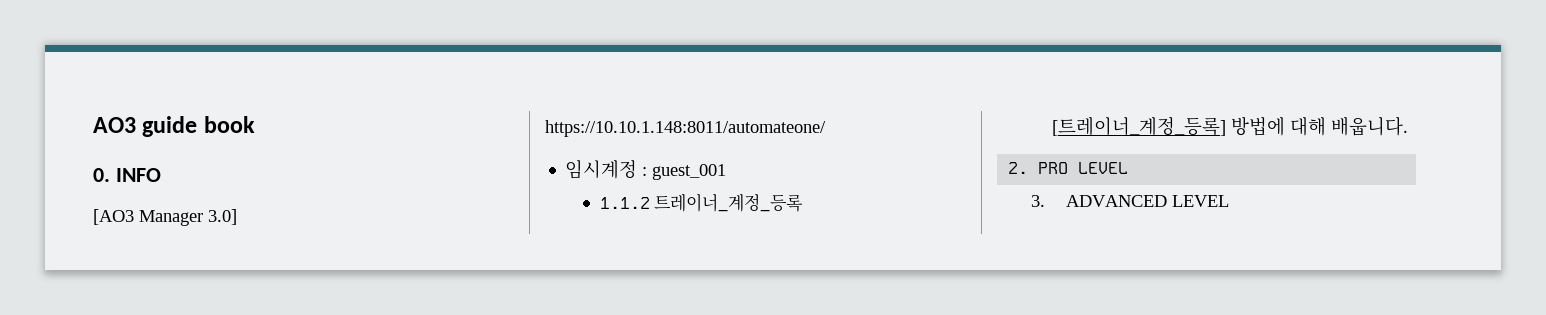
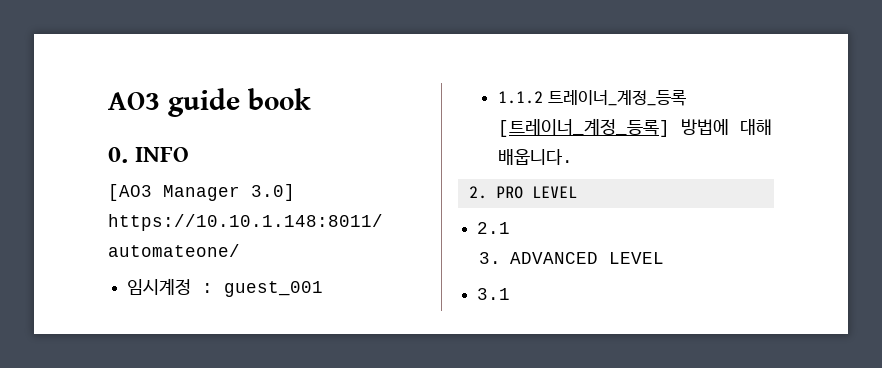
(1129, 168) none -> [477,222,511,234] // 2.1
(1229, 201) none -> [477,288,511,300] // 3.1

